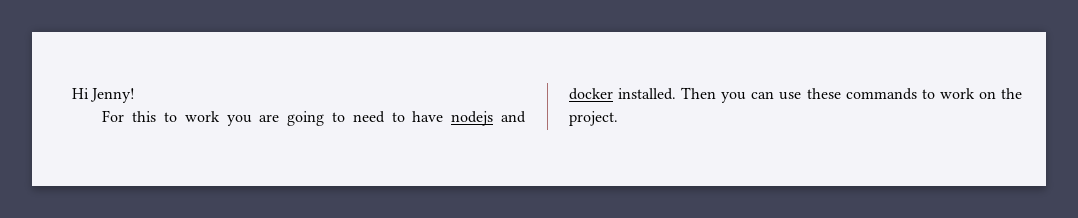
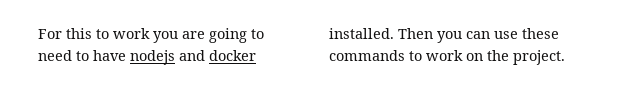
[72,88,136,103] Hi Jenny! // -> (38, 34) none

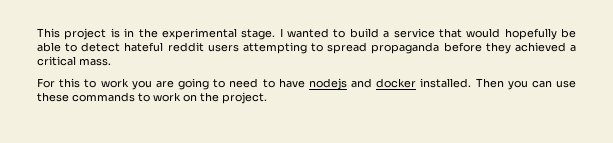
(38, 34) none -> [37,28,576,40] [37,42,576,54] [37,56,111,66] This project is in the experimental stage. I wanted to build a service that would hopefully be able to detect hateful reddit users attempting to spread propaganda before they achieved a critical mass. //

